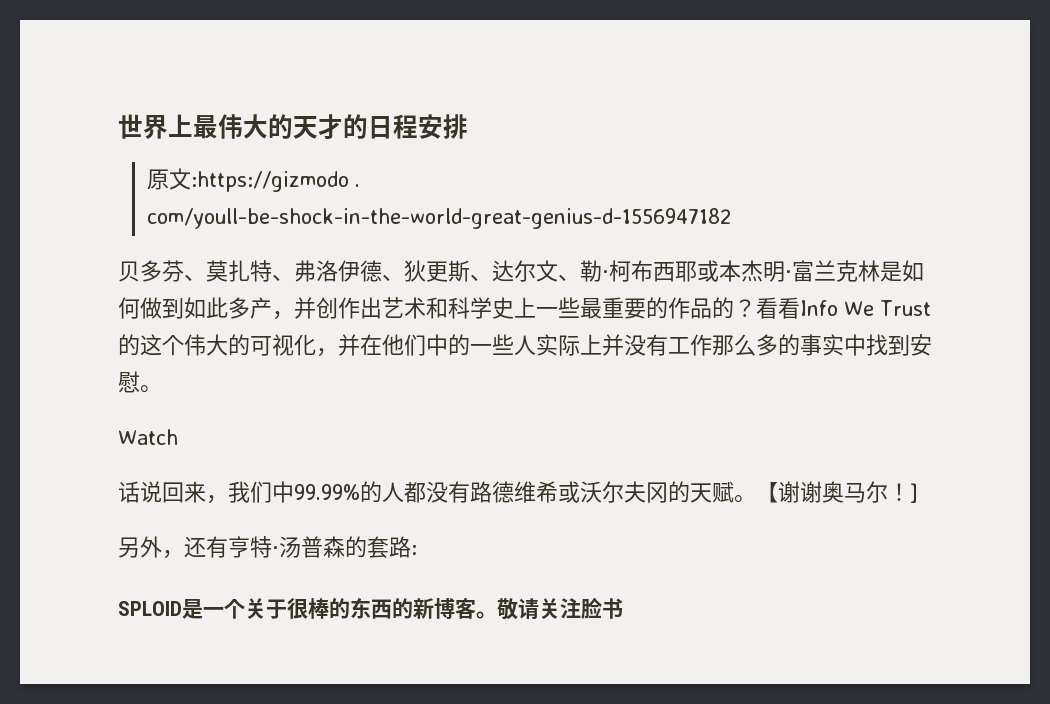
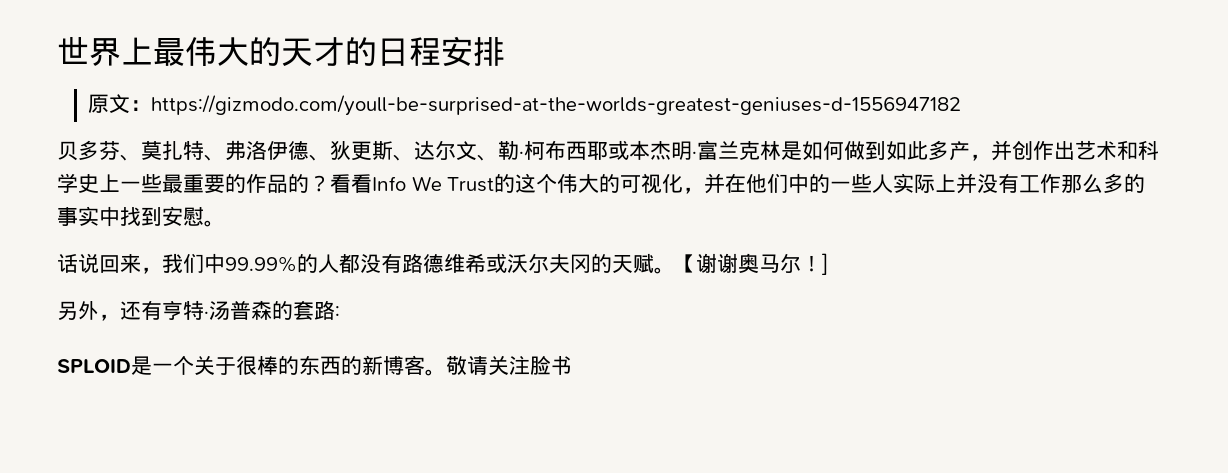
[191,171,361,192] [147,208,732,229] :https://gizmodo . com/youll-be-shock-in-the-world-great-genius-d-1556947182 -> [130,95,962,116] ：https://gizmodo.com/youll-be-surprised-at-the-worlds-greatest-geniuses-d-1556947182
[118,429,178,445] // Watch -> (225, 223) none

